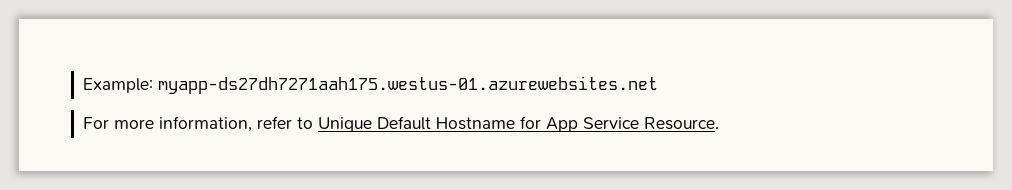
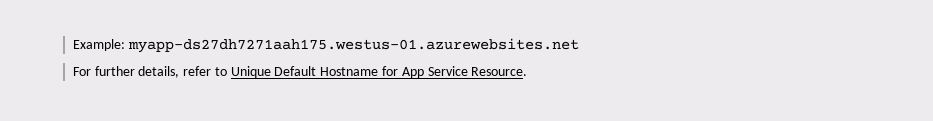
[114,116,253,132] more information, -> [94,66,180,78] further details,

